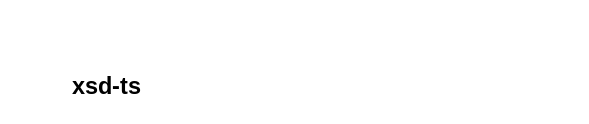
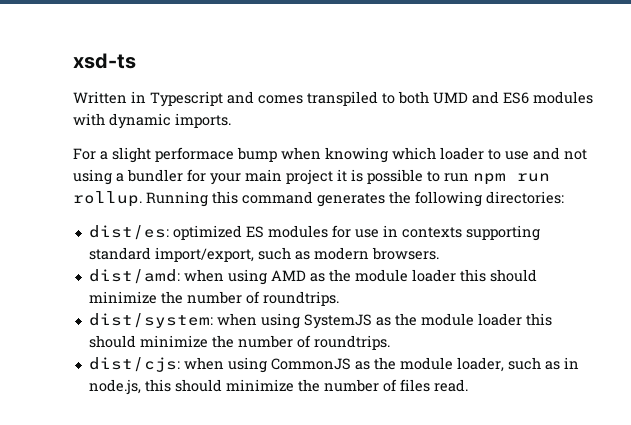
(141, 85) none -> [73,91,593,107] [73,113,231,129] [73,147,587,163] [73,169,550,185] [73,191,564,207] [88,225,540,241] [88,247,439,262] [88,269,537,285] [88,291,339,306] [88,313,552,329] [88,335,390,350] [88,357,579,373] [88,379,468,395] // Written in Typescript and comes transpiled to both UMD and ES6 modules with dynamic imports. // For a slight performace bump when knowing which loader to use and not using a bundler for your main project it is possible to run npm run rollup. Running this command generates the following directories: // dist/es: optimized ES modules for use in contexts supporting standard import/export, such as modern browsers. // dist/amd: when using AMD as the module loader this should minimize the number of roundtrips. // dist/system: when using SystemJS as the module loader this should minimize the number of roundtrips. // dist/cjs: when using CommonJS as the module loader, such as in node.js, this should minimize the number of files read.

